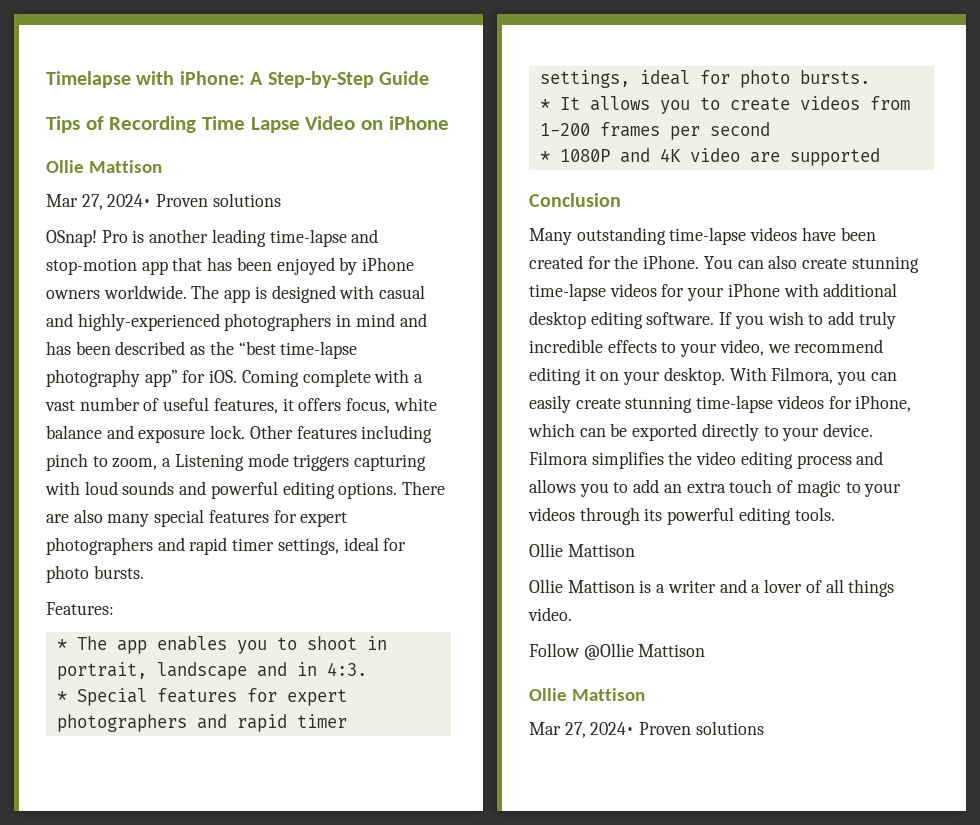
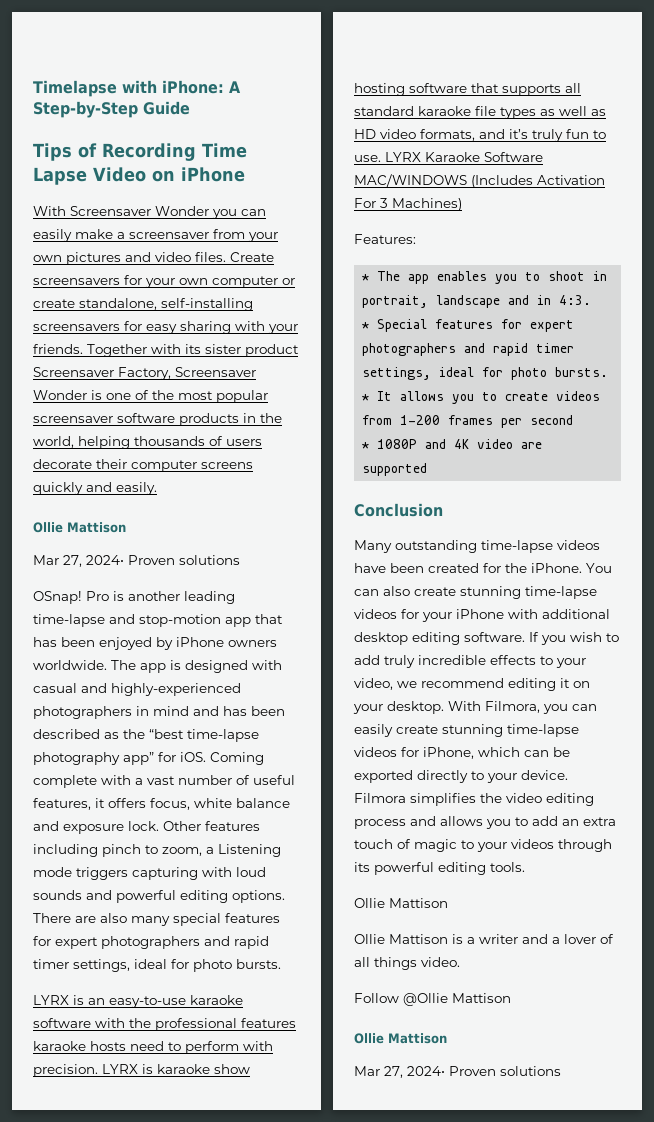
(449, 123) none -> [33,206,266,219] [33,229,278,242] [33,252,274,265] [33,275,295,288] [33,298,253,311] [33,321,298,334] [33,344,299,357] [33,367,256,380] [33,390,268,403] [33,413,282,426] [33,436,262,449] [33,459,253,472] [33,482,157,495] // With Screensaver Wonder you can easily make a screensaver from your own pictures and video files. Create screensavers for your own computer or create standalone, self-installing screensavers for easy sharing with your friends. Together with its sister product Screensaver Factory, Screensaver Wonder is one of the most popular screensaver software products in the world, helping thousands of users decorate their computer screens quickly and easily.
(144, 572) none -> [33,995,243,1008] [33,1018,296,1031] [33,1041,273,1054] [33,1064,250,1077] [354,83,581,96] [354,106,606,119] [354,129,606,142] [354,152,543,162] [354,174,605,188] [354,198,462,211] // LYRX is an easy-to-use karaoke software with the professional features karaoke hosts need to perform with precision. LYRX is karaoke show hosting software that supports all standard karaoke file types as well as HD video formats, and it’s truly fun to use. LYRX Karaoke Software MAC/WINDOWS (Includes Activation For 3 Machines)

